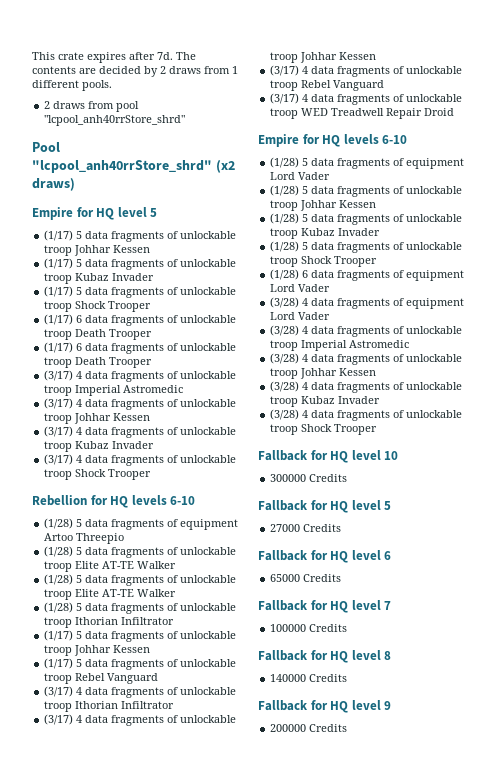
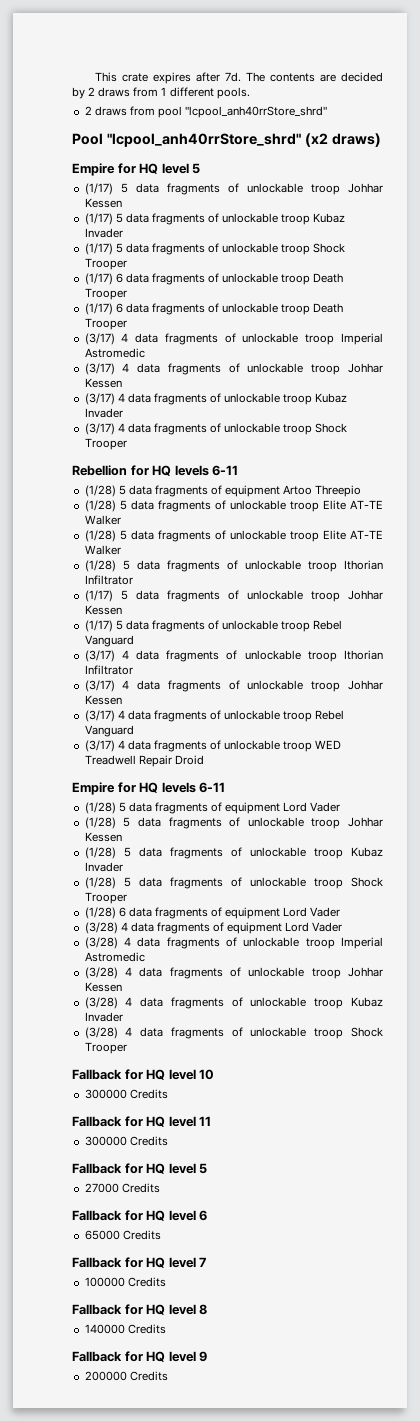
[170,496,196,505] 6-10 -> [212,465,239,476] 6-11
[382,135,408,144] 6-10 -> [199,782,226,793] 6-11
(348, 478) none -> [72,1116,212,1127] [84,1136,168,1146] // Fallback for HQ level 11 // 300000 Credits

